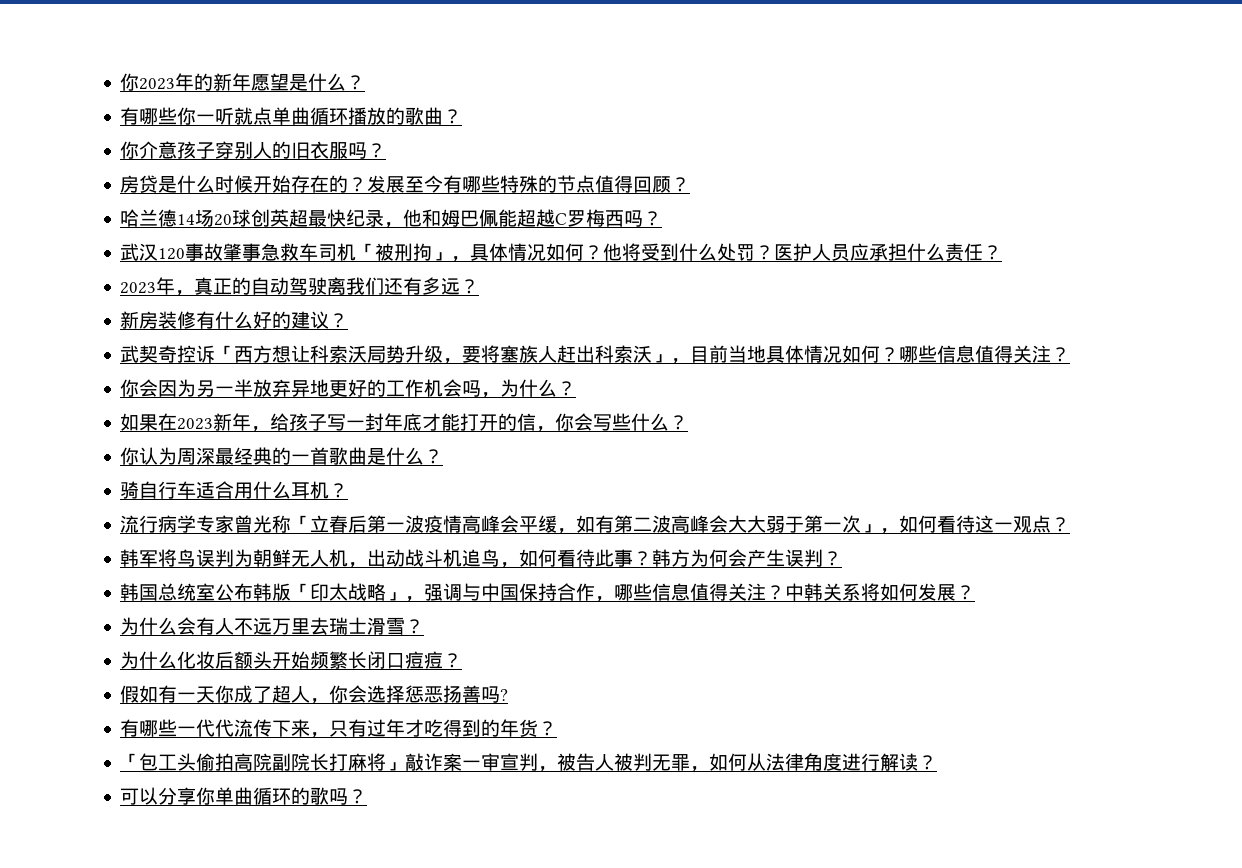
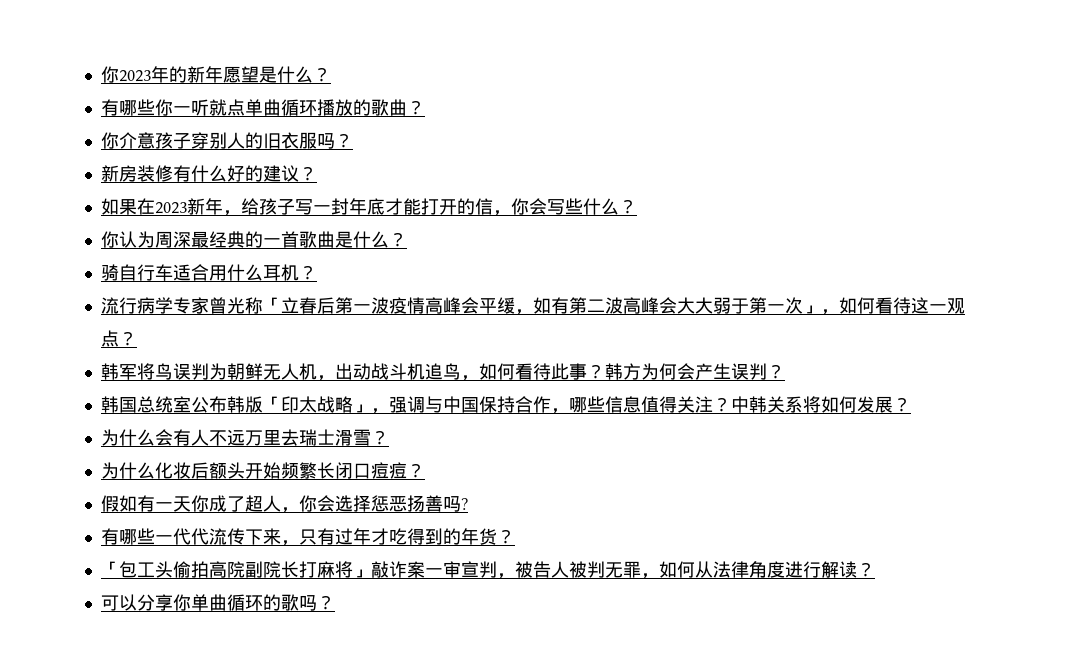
[120,175,691,193] [120,209,663,228] [120,243,1003,262] [120,277,480,296] // 房贷是什么时候开始存在的？发展至今有哪些特殊的节点值得回顾？ // 哈兰德14场20球创英超最快纪录，他和姆巴佩能超越C罗梅西吗？ // 武汉120事故肇事急救车司机「被刑拘」，具体情况如何？他将受到什么处罚？医护人员应承担什么责任？ // 2023年，真正的自动驾驶离我们还有多远？ -> (353, 140) none
[120,345,1071,364] [120,379,577,398] // 武契奇控诉「西方想让科索沃局势升级，要将塞族人赶出科索沃」，目前当地具体情况如何？哪些信息值得关注？ // 你会因为另一半放弃异地更好的工作机会吗，为什么？ -> (317, 173) none

